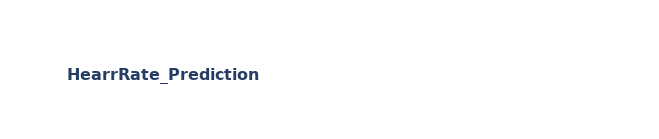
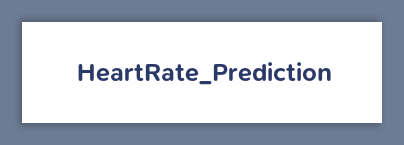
[67,68,259,84] HearrRate_Prediction -> [77,62,332,85] HeartRate_Prediction

